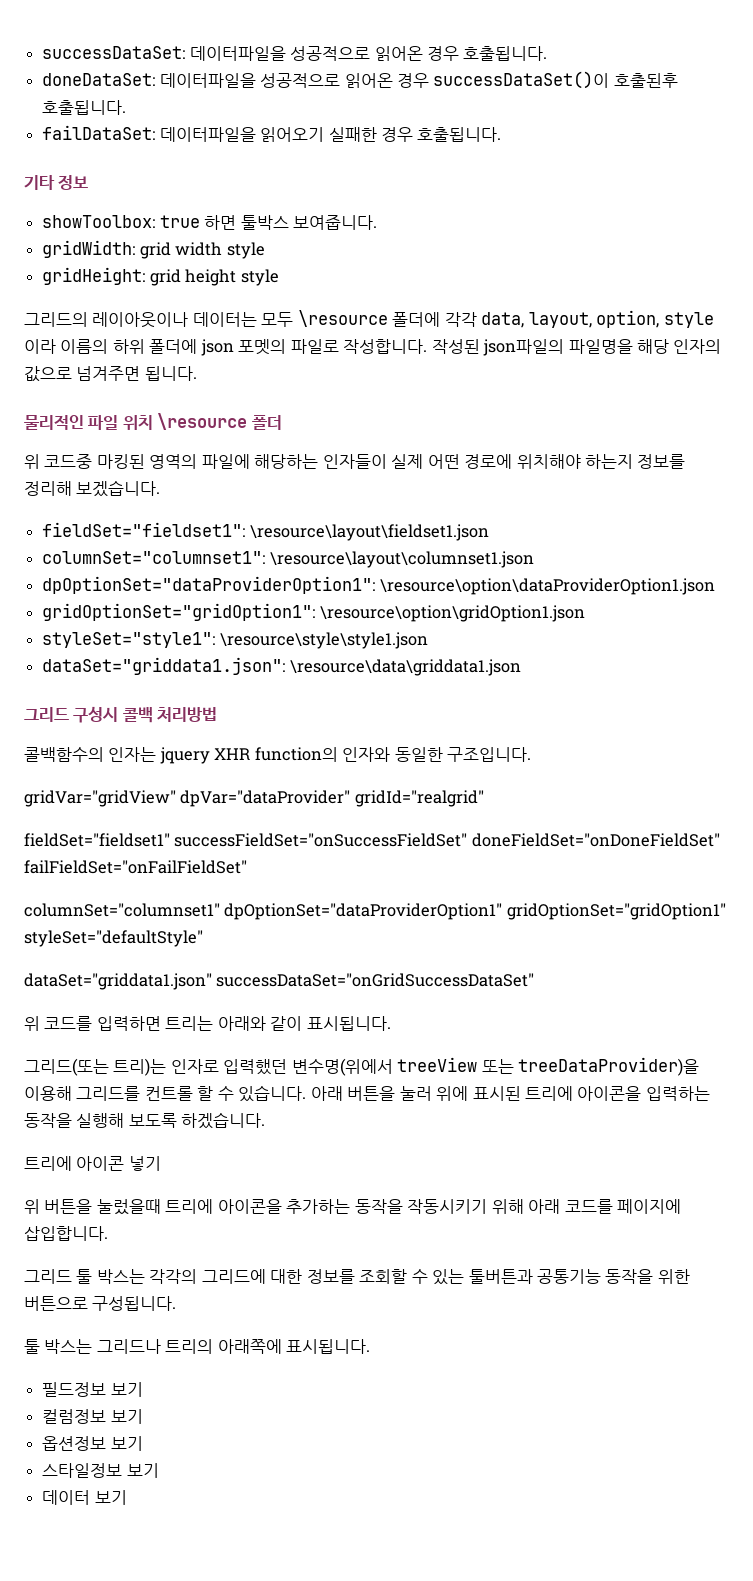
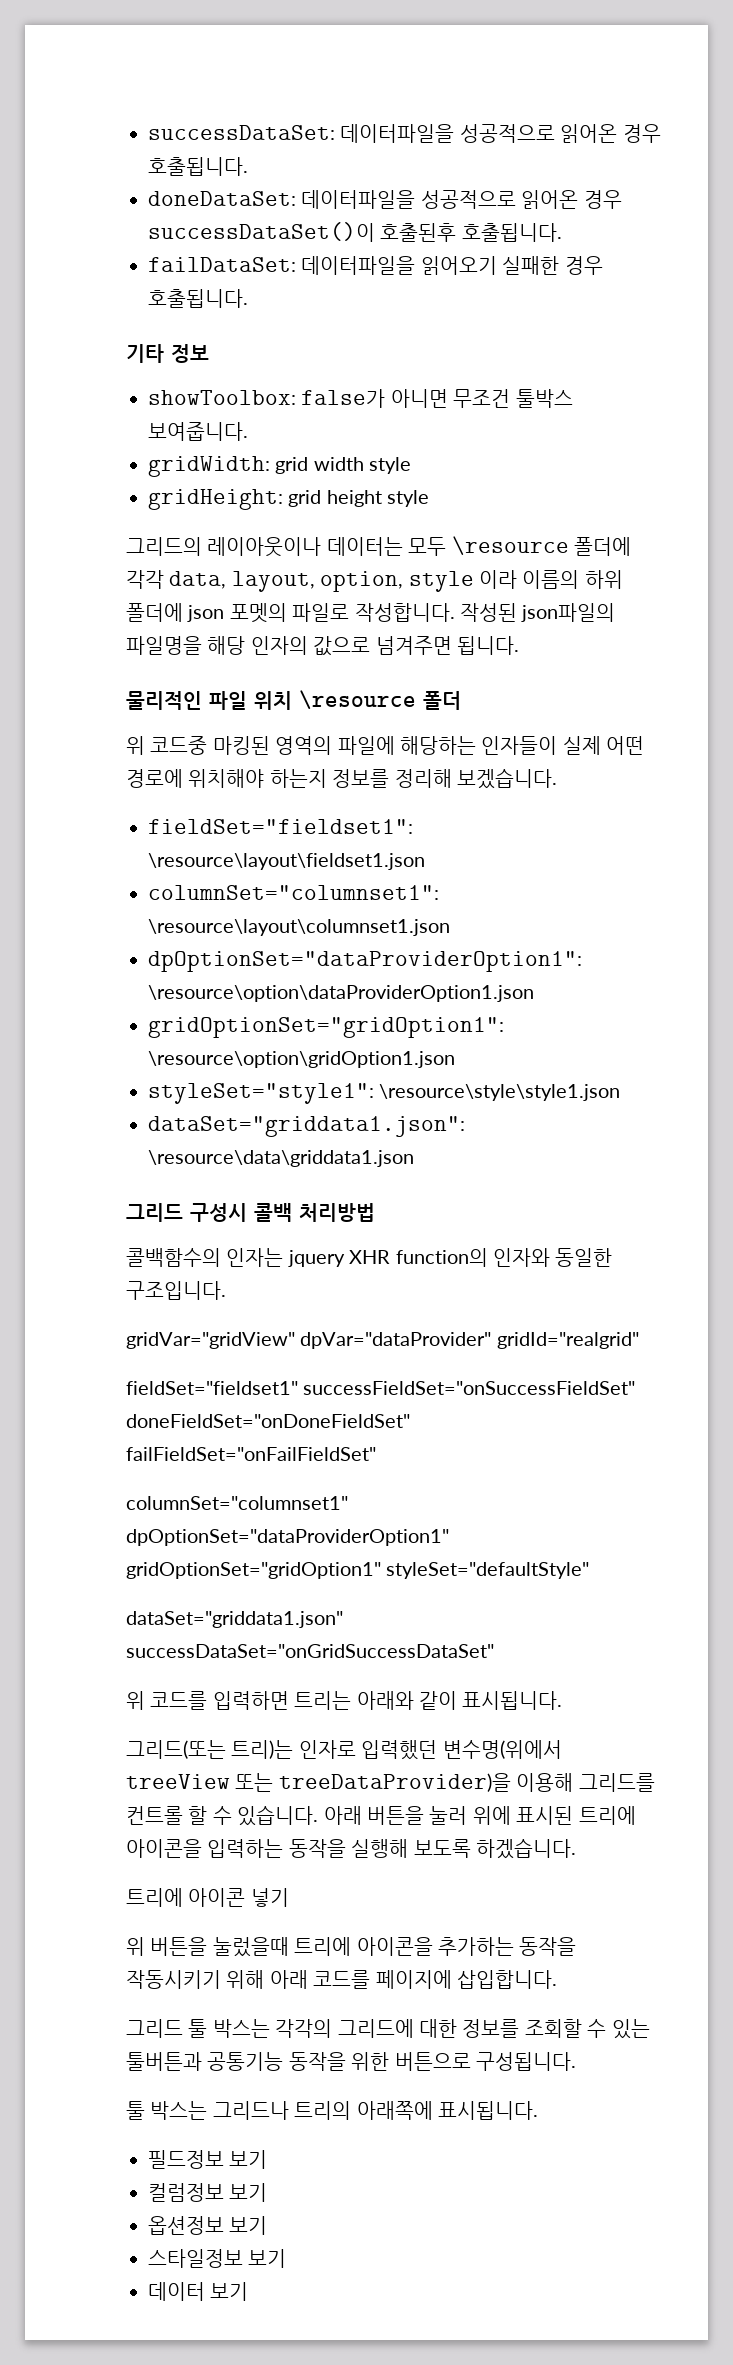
[159,215,237,230] true 하면 -> [301,389,511,408] false가 아니면 무조건

